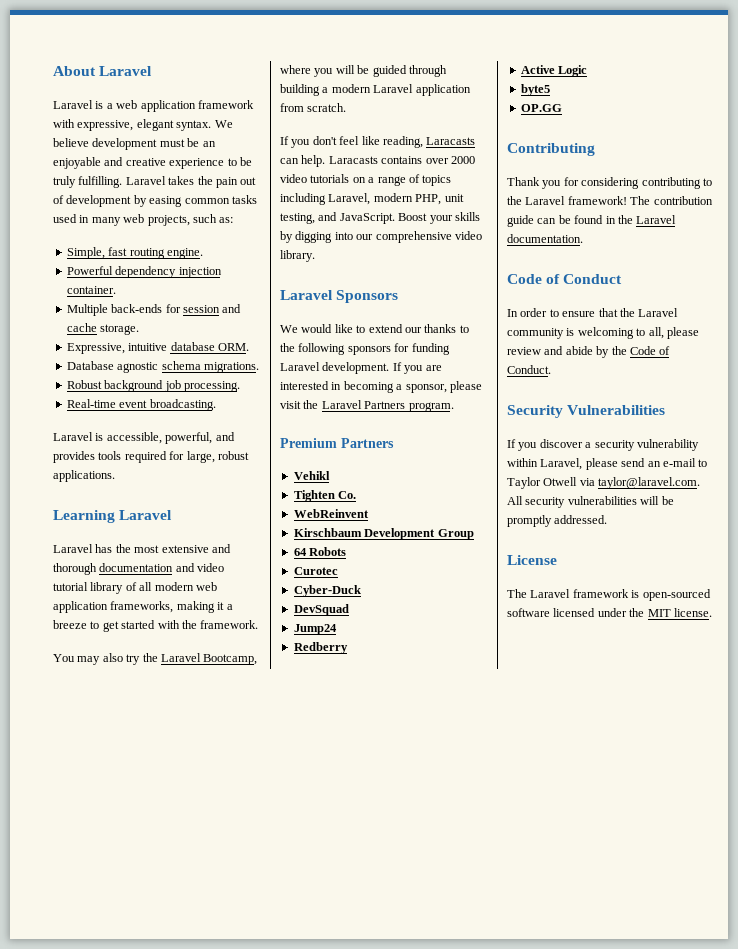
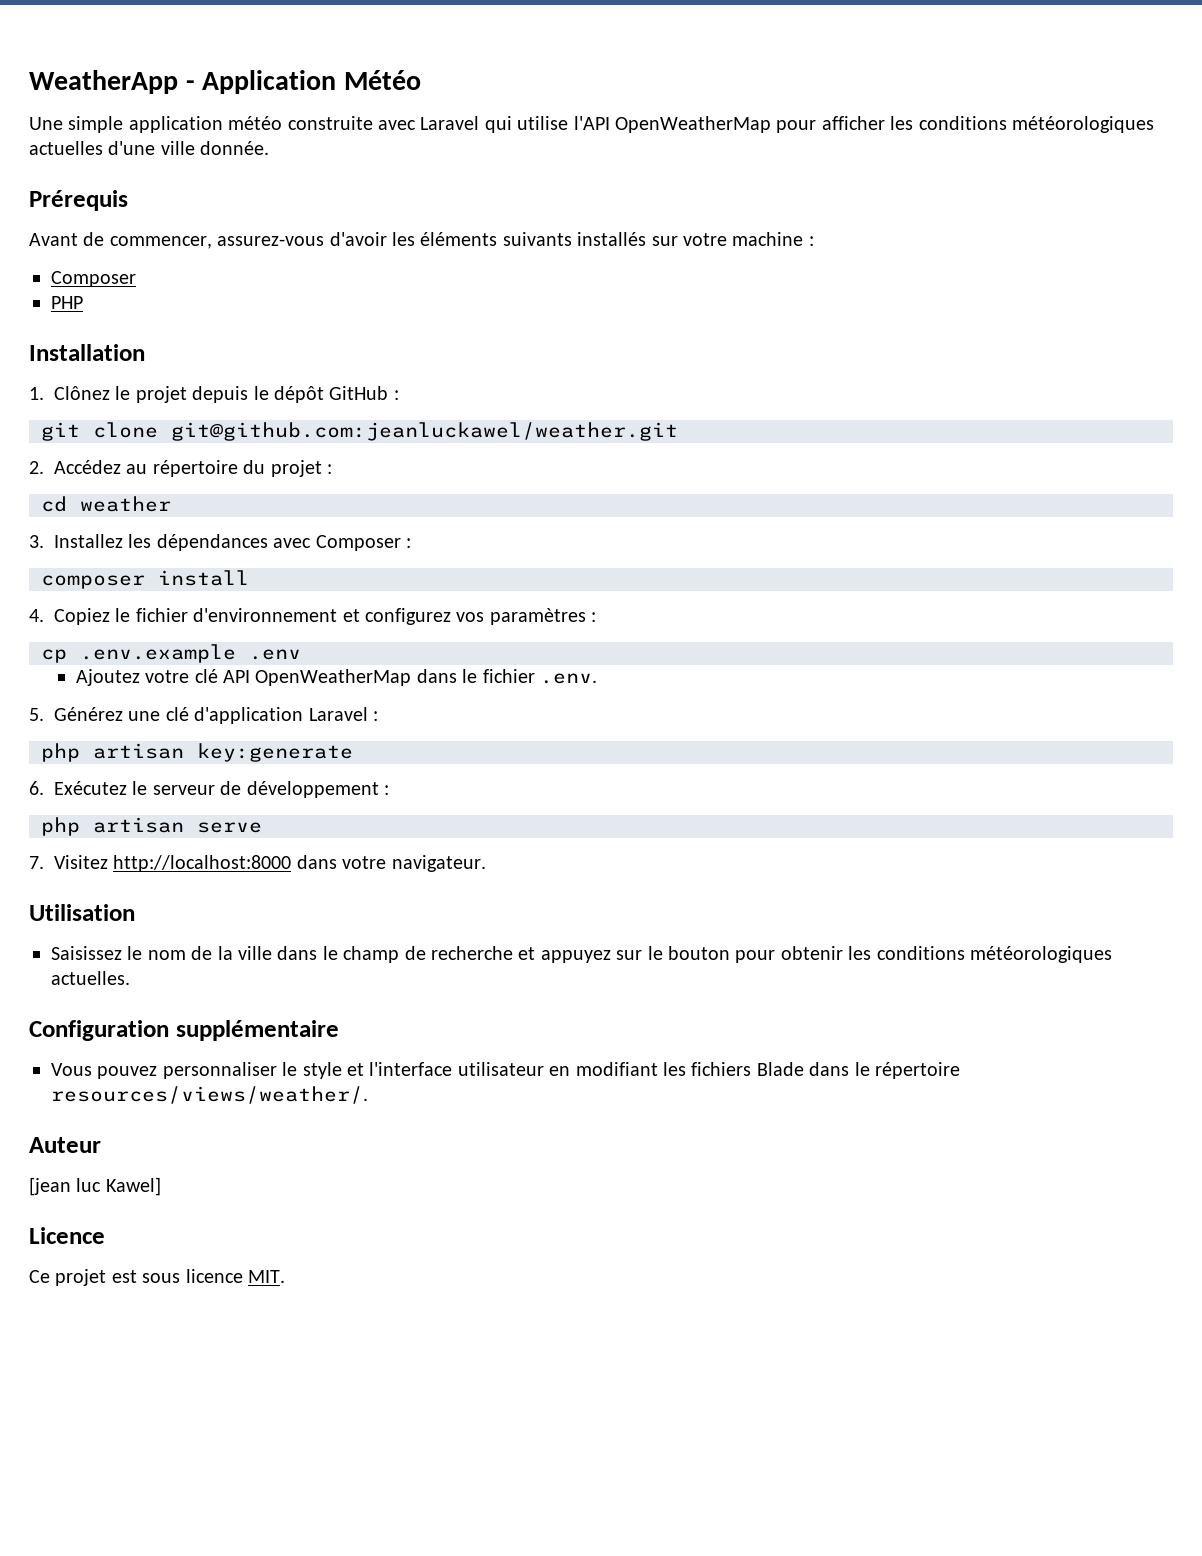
[53,66,153,76] [53,100,254,112] [53,119,233,131] [53,138,216,150] [53,157,252,169] [53,176,257,188] [53,195,257,207] [53,214,234,226] [66,247,203,259] [66,266,222,278] [66,286,116,294] [66,304,242,316] [66,323,140,335] [66,342,249,354] [66,361,259,373] [66,380,240,392] [66,399,216,411] [53,432,235,444] [53,451,249,463] [53,470,115,482] [53,510,173,523] [53,544,231,553] [53,563,225,575] [53,582,217,594] [53,601,233,613] [53,620,259,632] [53,653,258,665] [280,65,447,77] [280,84,471,96] [280,103,347,112] [280,136,476,148] [280,155,475,167] [280,174,452,186] [280,193,464,205] [280,212,480,224] [280,231,482,243] [280,250,315,262] [280,290,399,303] [280,324,469,333] [280,343,450,355] [280,362,442,374] [280,381,482,393] [280,400,454,412] [280,438,394,448] [293,471,330,480] [293,490,357,502] [293,509,369,518] [293,528,474,540] [293,547,347,556] [293,567,338,575] [293,585,361,597] [293,604,349,616] [293,624,337,635] [293,642,348,654] [520,65,588,77] [520,84,550,96] [520,104,562,112] [507,143,595,156] [507,177,712,189] [507,196,713,205] [507,215,677,227] [507,234,583,243] [507,274,623,284] [507,308,679,317] [507,327,699,339] [507,346,671,358] [507,365,551,374] [507,405,666,418] [507,439,699,451] [507,458,708,470] [507,477,701,489] [507,496,674,508] [507,515,608,527] [507,555,557,565] [507,589,711,601] [507,608,712,617] About Laravel // Laravel is a web application framework with expressive, elegant syntax. We believe development must be an enjoyable and creative experience to be truly fulfilling. Laravel takes the pain out of development by easing common tasks used in many web projects, such as: // Simple, fast routing engine. // Powerful dependency injection container. // Multiple back-ends for session and cache storage. // Expressive, intuitive database ORM. // Database agnostic schema migrations. // Robust background job processing. // Real-time event broadcasting. // Laravel is accessible, powerful, and provides tools required for large, robust applications. // Learning Laravel // Laravel has the most extensive and thorough documentation and video tutorial library of all modern web application frameworks, making it a breeze to get started with the framework. // You may also try the Laravel Bootcamp, where you will be guided through building a modern Laravel application from scratch. // If you don't feel like reading, Laracasts can help. Laracasts contains over 2000 video tutorials on a range of topics including Laravel, modern PHP, unit testing, and JavaScript. Boost your skills by digging into our comprehensive video library. // Laravel Sponsors // We would like to extend our thanks to the following sponsors for funding Laravel development. If you are interested in becoming a sponsor, please visit the Laravel Partners program. // Premium Partners // Vehikl // Tighten Co. // WebReinvent // Kirschbaum Development Group // 64 Robots // Curotec // Cyber-Duck // DevSquad // Jump24 // Redberry // Active Logic // byte5 // OP.GG // Contributing // Thank you for considering contributing to the Laravel framework! The contribution guide can be found in the Laravel documentation. // Code of Conduct // In order to ensure that the Laravel community is welcoming to all, please review and abide by the Code of Conduct. // Security Vulnerabilities // If you discover a security vulnerability within Laravel, please send an e-mail to Taylor Otwell via taylor@laravel.com. All security vulnerabilities will be promptly addressed. // License // The Laravel framework is open-sourced software licensed under the MIT license. -> [29,70,421,94] [29,116,1154,133] [29,141,270,155] [29,190,128,211] [29,232,814,249] [51,271,136,287] [51,296,83,309] [29,344,145,361] [29,386,399,403] [41,422,678,441] [29,460,332,477] [41,496,171,512] [29,534,411,551] [41,570,249,589] [29,608,597,625] [41,644,301,663] [75,669,597,686] [29,707,378,724] [41,743,353,762] [29,781,389,798] [41,817,262,836] [29,855,486,872] [29,904,135,921] [51,946,1112,963] [51,971,130,985] [29,1020,339,1041] [51,1062,960,1079] [51,1086,368,1104] [29,1137,101,1153] [29,1177,161,1196] [29,1227,105,1244] [29,1269,285,1286] WeatherApp - Application Météo // Une simple application météo construite avec Laravel qui utilise l'API OpenWeatherMap pour afficher les conditions météorologiques actuelles d'une ville donnée. // Prérequis // Avant de commencer, assurez-vous d'avoir les éléments suivants installés sur votre machine : // Composer // PHP // Installation // 1. Clônez le projet depuis le dépôt GitHub : // git clone git@github.com:jeanluckawel/weather.git // 2. Accédez au répertoire du projet : // cd weather // 3. Installez les dépendances avec Composer : // composer install // 4. Copiez le fichier d'environnement et configurez vos paramètres : // cp .env.example .env // Ajoutez votre clé API OpenWeatherMap dans le fichier .env. // 5. Générez une clé d'application Laravel : // php artisan key:generate // 6. Exécutez le serveur de développement : // php artisan serve // 7. Visitez http://localhost:8000 dans votre navigateur. // Utilisation // Saisissez le nom de la ville dans le champ de recherche et appuyez sur le bouton pour obtenir les conditions météorologiques actuelles. // Configuration supplémentaire // Vous pouvez personnaliser le style et l'interface utilisateur en modifiant les fichiers Blade dans le répertoire resources/views/weather/. // Auteur // [jean luc Kawel] // Licence // Ce projet est sous licence MIT.

